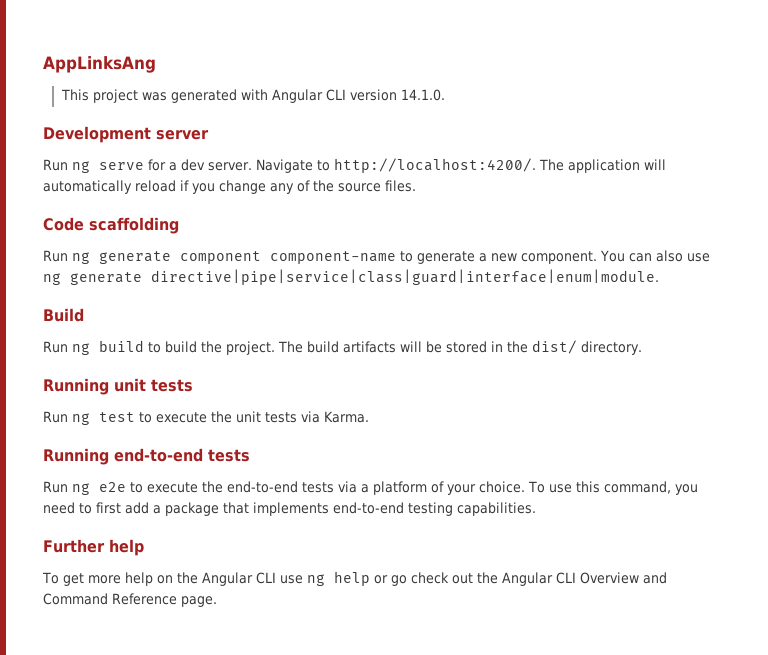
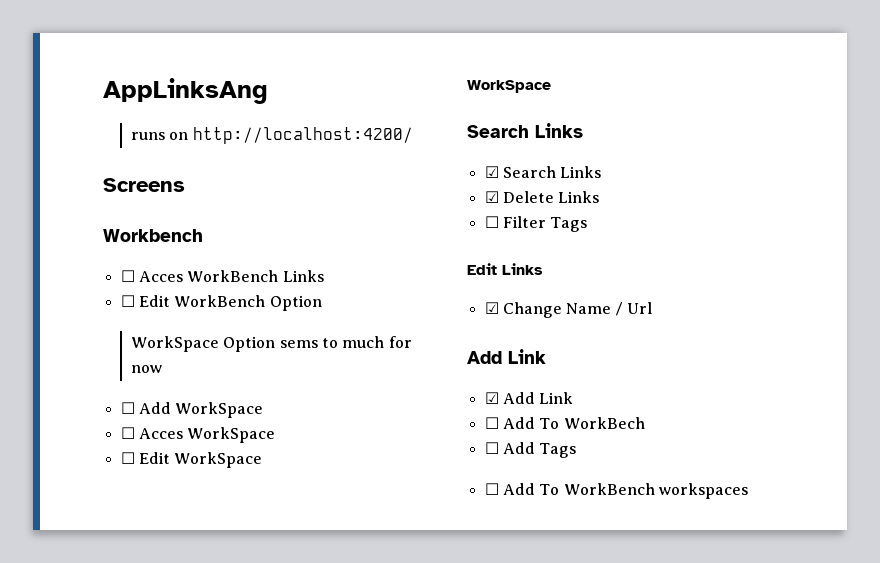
[60,89,445,103] [43,126,209,143] [43,158,666,173] [43,180,416,194] [43,217,179,234] [43,250,710,264] [43,269,659,285] [43,308,84,322] [43,340,642,355] [43,378,193,395] [43,411,369,425] [43,448,250,465] [43,481,698,495] [43,502,536,516] [43,539,144,556] [42,571,667,586] [43,593,217,607] This project was generated with Angular CLI version 14.1.0. // Development server // Run ng serve for a dev server. Navigate to http://localhost:4200/. The application will automatically reload if you change any of the source files. // Code scaffolding // Run ng generate component component-name to generate a new component. You can also use ng generate directive|pipe|service|class|guard|interface|enum|module. // Build // Run ng build to build the project. The build artifacts will be stored in the dist/ directory. // Running unit tests // Run ng test to execute the unit tests via Karma. // Running end-to-end tests // Run ng e2e to execute the end-to-end tests via a platform of your choice. To use this command, you need to first add a package that implements end-to-end testing capabilities. // Further help // To get more help on the Angular CLI use ng help or go check out the Angular CLI Overview and Command Reference page. -> [131,127,413,144] [103,178,185,192] [103,229,203,242] [120,270,324,282] [120,295,322,311] [131,336,412,352] [131,365,163,373] [120,402,264,418] [120,427,276,443] [120,452,263,468] [467,80,551,93] [467,123,583,138] [484,166,602,178] [484,191,600,203] [484,216,588,232] [467,263,543,275] [484,302,652,318] [467,349,546,364] [484,392,574,404] [484,417,645,429] [484,442,577,458] [484,483,748,499] runs on http://localhost:4200/ // Screens // Workbench // ☐ Acces WorkBench Links // ☐ Edit WorkBench Option // WorkSpace Option sems to much for now // ☐ Add WorkSpace // ☐ Acces WorkSpace // ☐ Edit WorkSpace // WorkSpace // Search Links // ☑ Search Links // ☑ Delete Links // ☐ Filter Tags // Edit Links // ☑ Change Name / Url // Add Link // ☑ Add Link // ☐ Add To WorkBech // ☐ Add Tags // ☐ Add To WorkBench workspaces

